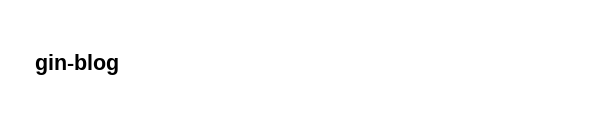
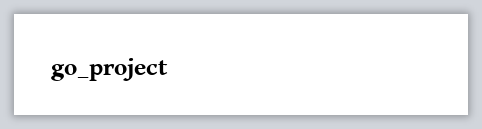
[35,54,119,75] gin-blog -> [51,58,168,81] go_project

